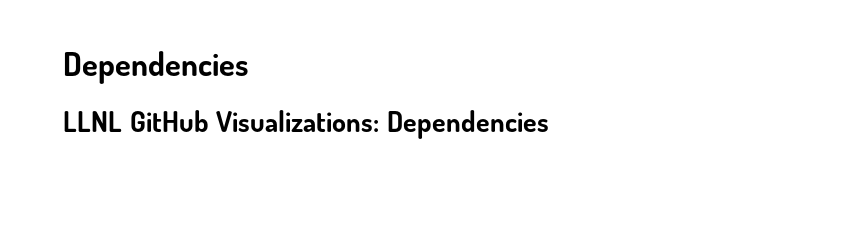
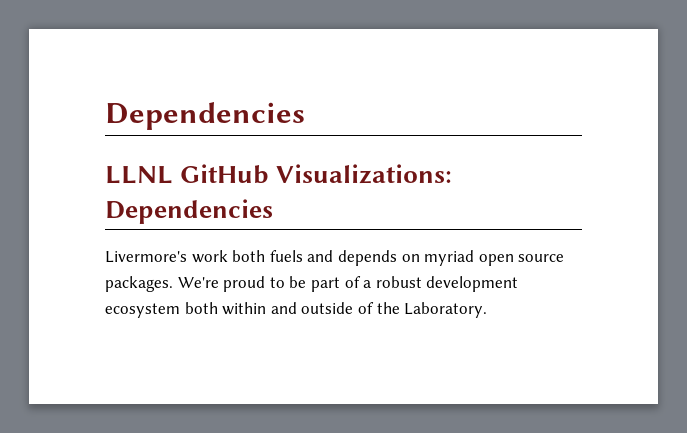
(549, 124) none -> [105,250,565,266] [105,276,519,292] [105,302,488,318] // Livermore's work both fuels and depends on myriad open source packages. We're proud to be part of a robust development ecosystem both within and outside of the Laboratory.

